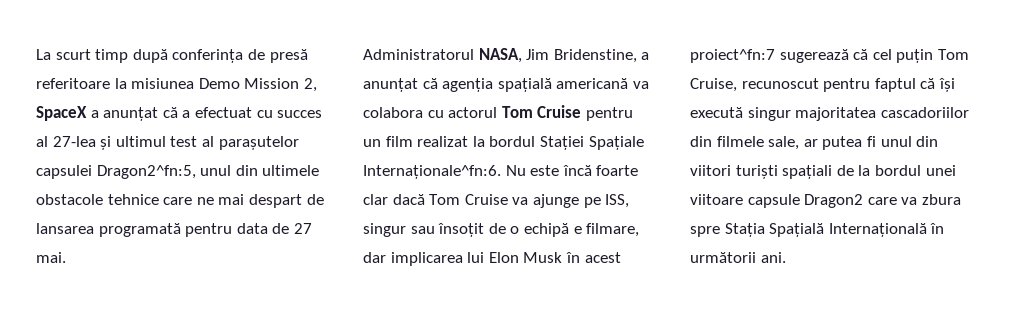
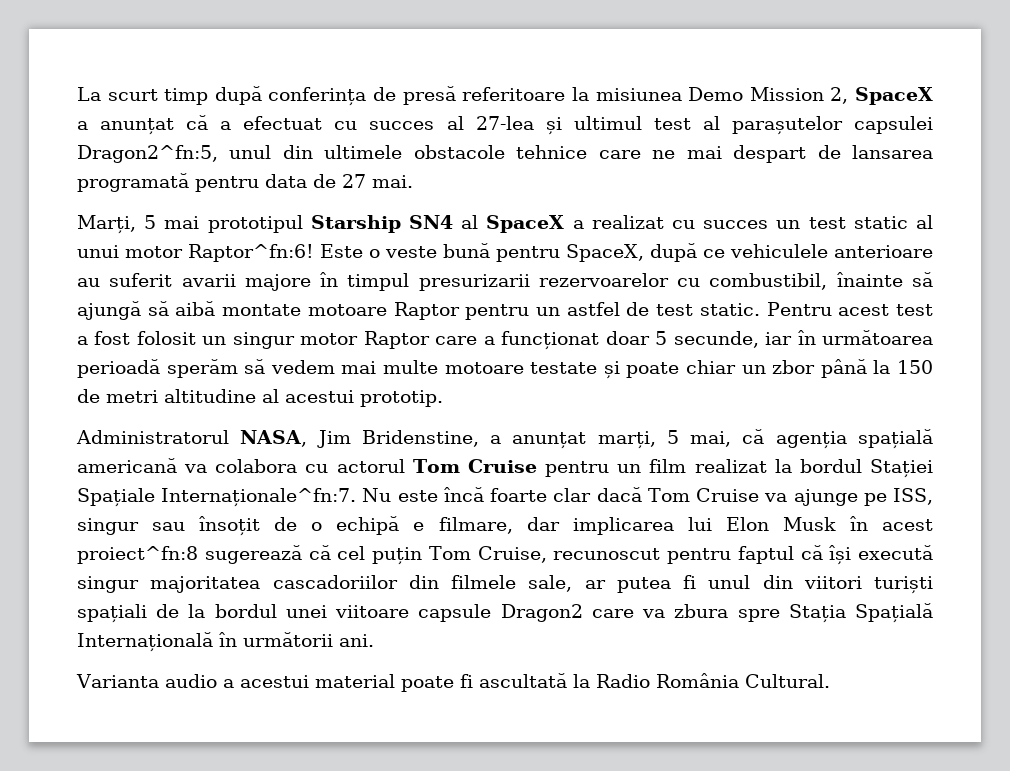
(66, 257) none -> [77,215,934,234] [77,243,933,262] [77,272,933,291] [77,301,934,320] [77,330,934,350] [77,359,934,379] [77,389,443,407] // Marți, 5 mai prototipul Starship SN4 al SpaceX a realizat cu succes un test static al unui motor Raptor^fn:6! Este o veste bună pentru SpaceX, după ce vehiculele anterioare au suferit avarii majore în timpul presurizarii rezervoarelor cu combustibil, înainte să ajungă să aibă montate motoare Raptor pentru un astfel de test static. Pentru acest test a fost folosit un singur motor Raptor care a funcționat doar 5 secunde, iar în următoarea perioadă sperăm să vedem mai multe motoare testate și poate chiar un zbor până la 150 de metri altitudine al acestui prototip.
(418, 85) none -> [597,430,732,449] marți, 5 mai,
[363,165,501,179] Internaționale^fn:6. -> [161,488,357,507] Internaționale^fn:7.
[690,49,775,63] proiect^fn:7 -> [77,546,198,564] proiect^fn:8
(786, 257) none -> [76,673,830,692] // Varianta audio a acestui material poate fi ascultată la Radio România Cultural.

